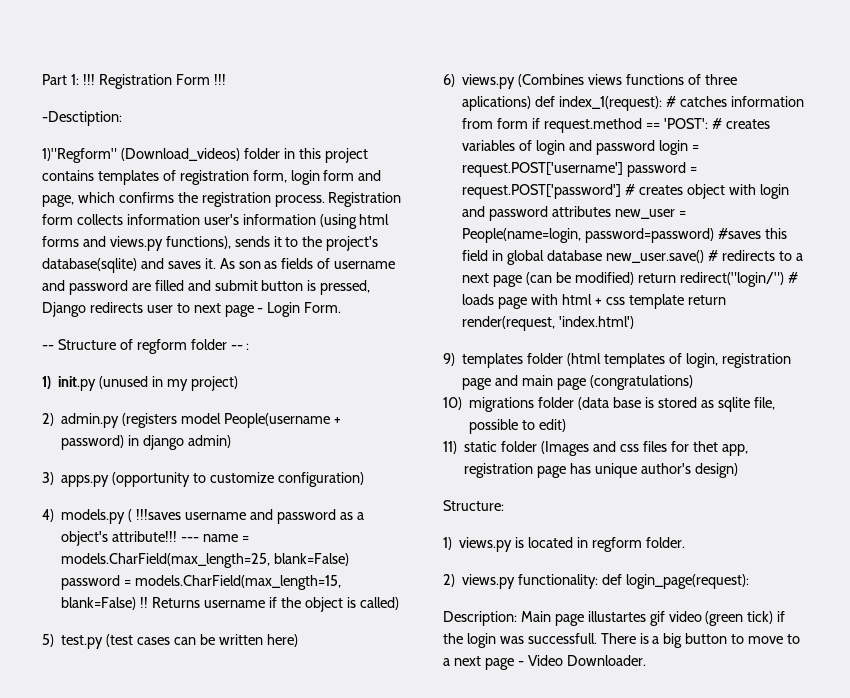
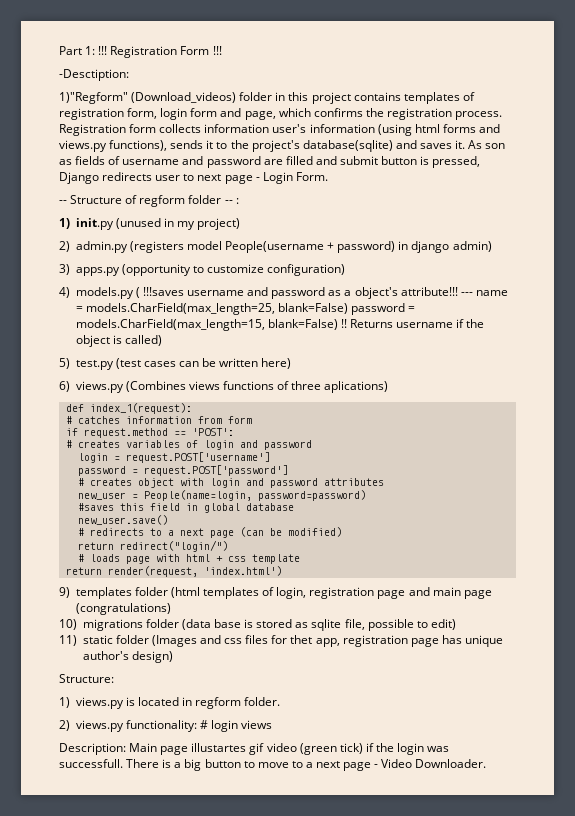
(532, 103) none -> (389, 387) //
(663, 103) none -> (192, 408) //
(529, 123) none -> (252, 420) //
(708, 123) none -> (234, 432) //
(655, 147) none -> (312, 445) //
(624, 169) none -> (270, 457) //
(622, 191) none -> (288, 470) //
(612, 211) none -> (384, 482) //
(715, 235) none -> (366, 495) //
(602, 255) none -> (294, 507) //
(704, 256) none -> (168, 520) //
(634, 278) none -> (342, 532) //
(784, 279) none -> (228, 546) //
(684, 301) none -> (300, 559) //
[602,574,749,589] def login_page(request): -> [199,720,273,732] # login views

